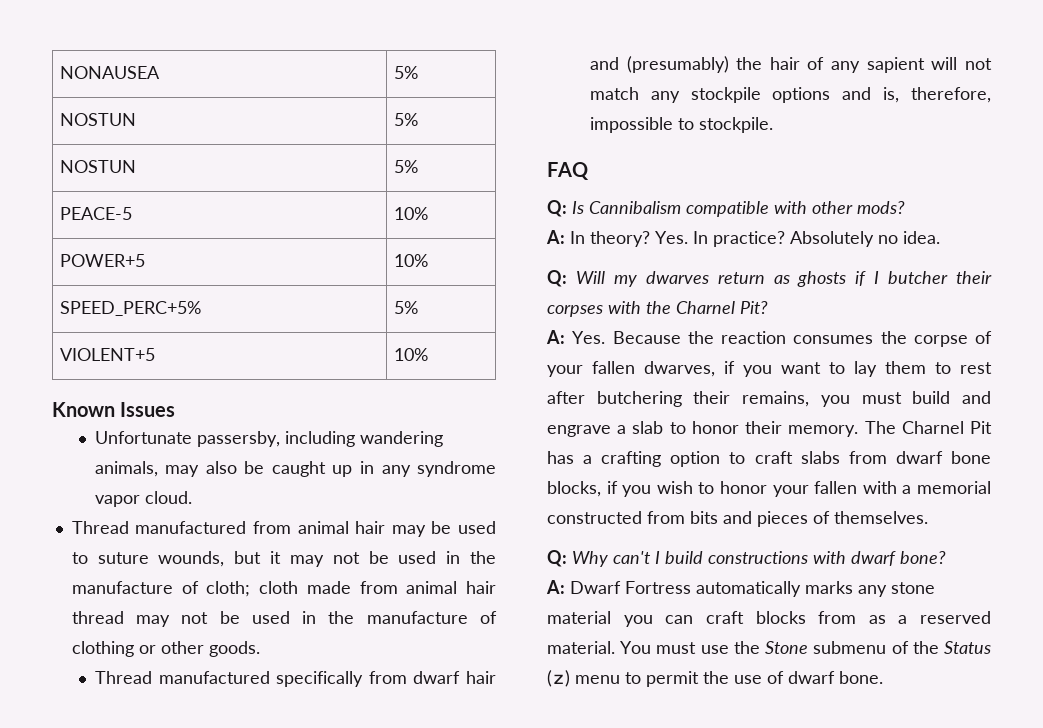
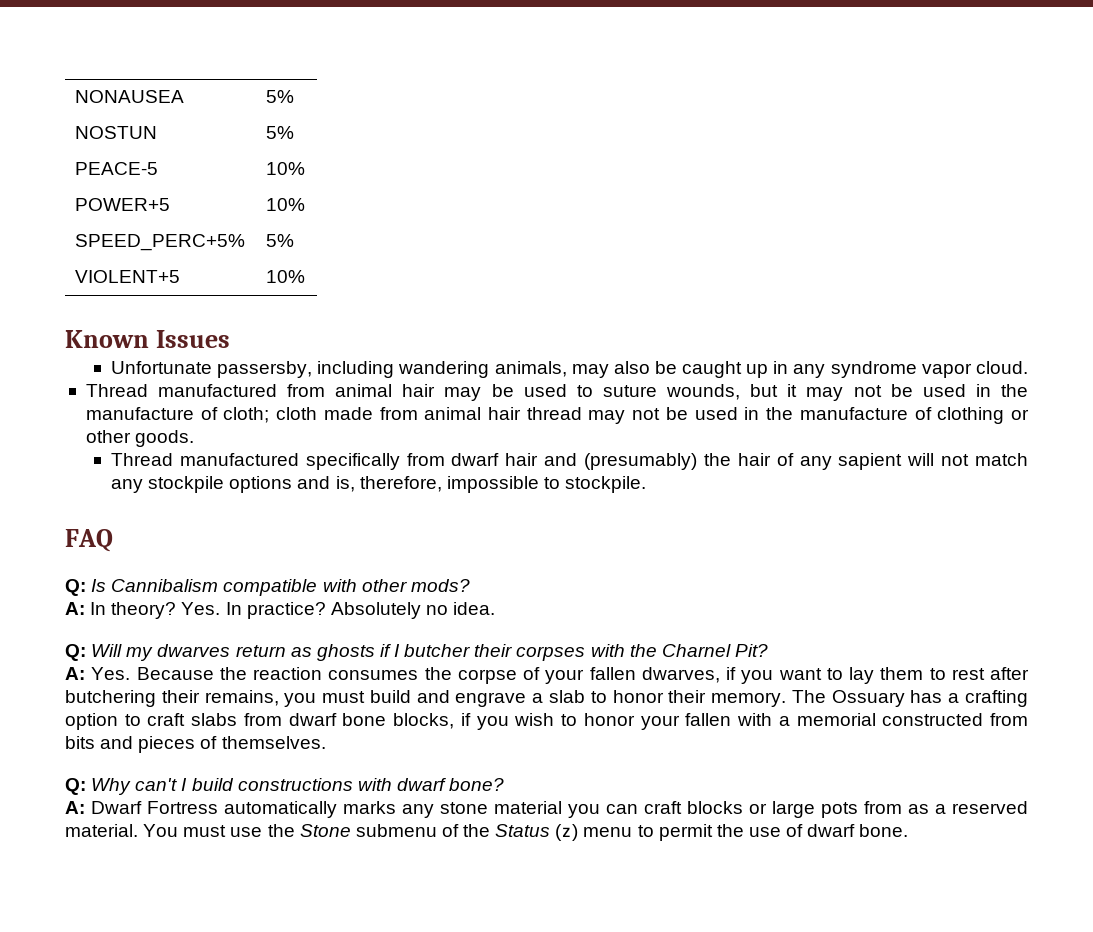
[60,160,137,173] [394,160,419,173] // NOSTUN | 5% -> (295, 132) none
[901,421,992,434] Charnel Pit -> [831,690,905,707] Ossuary
(806, 617) none -> [749,801,858,818] or large pots

